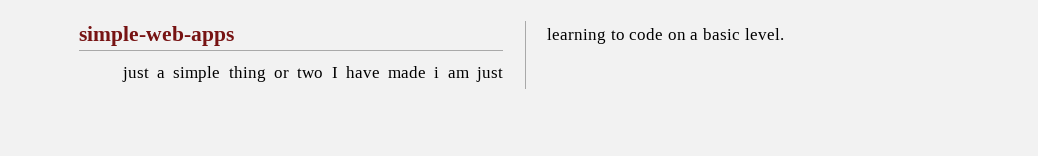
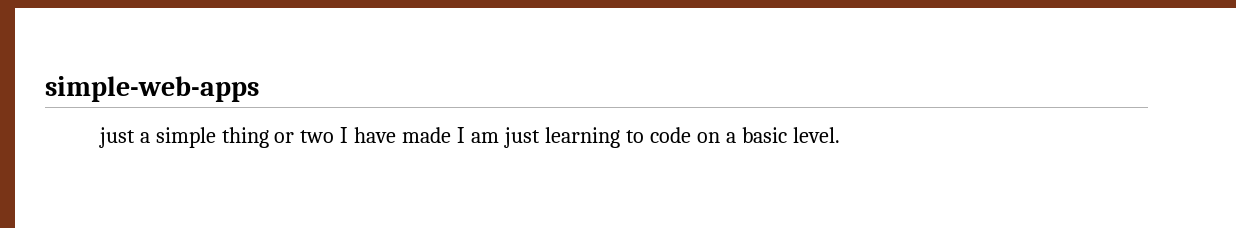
[434,67,440,78] i -> [457,127,466,143] I

